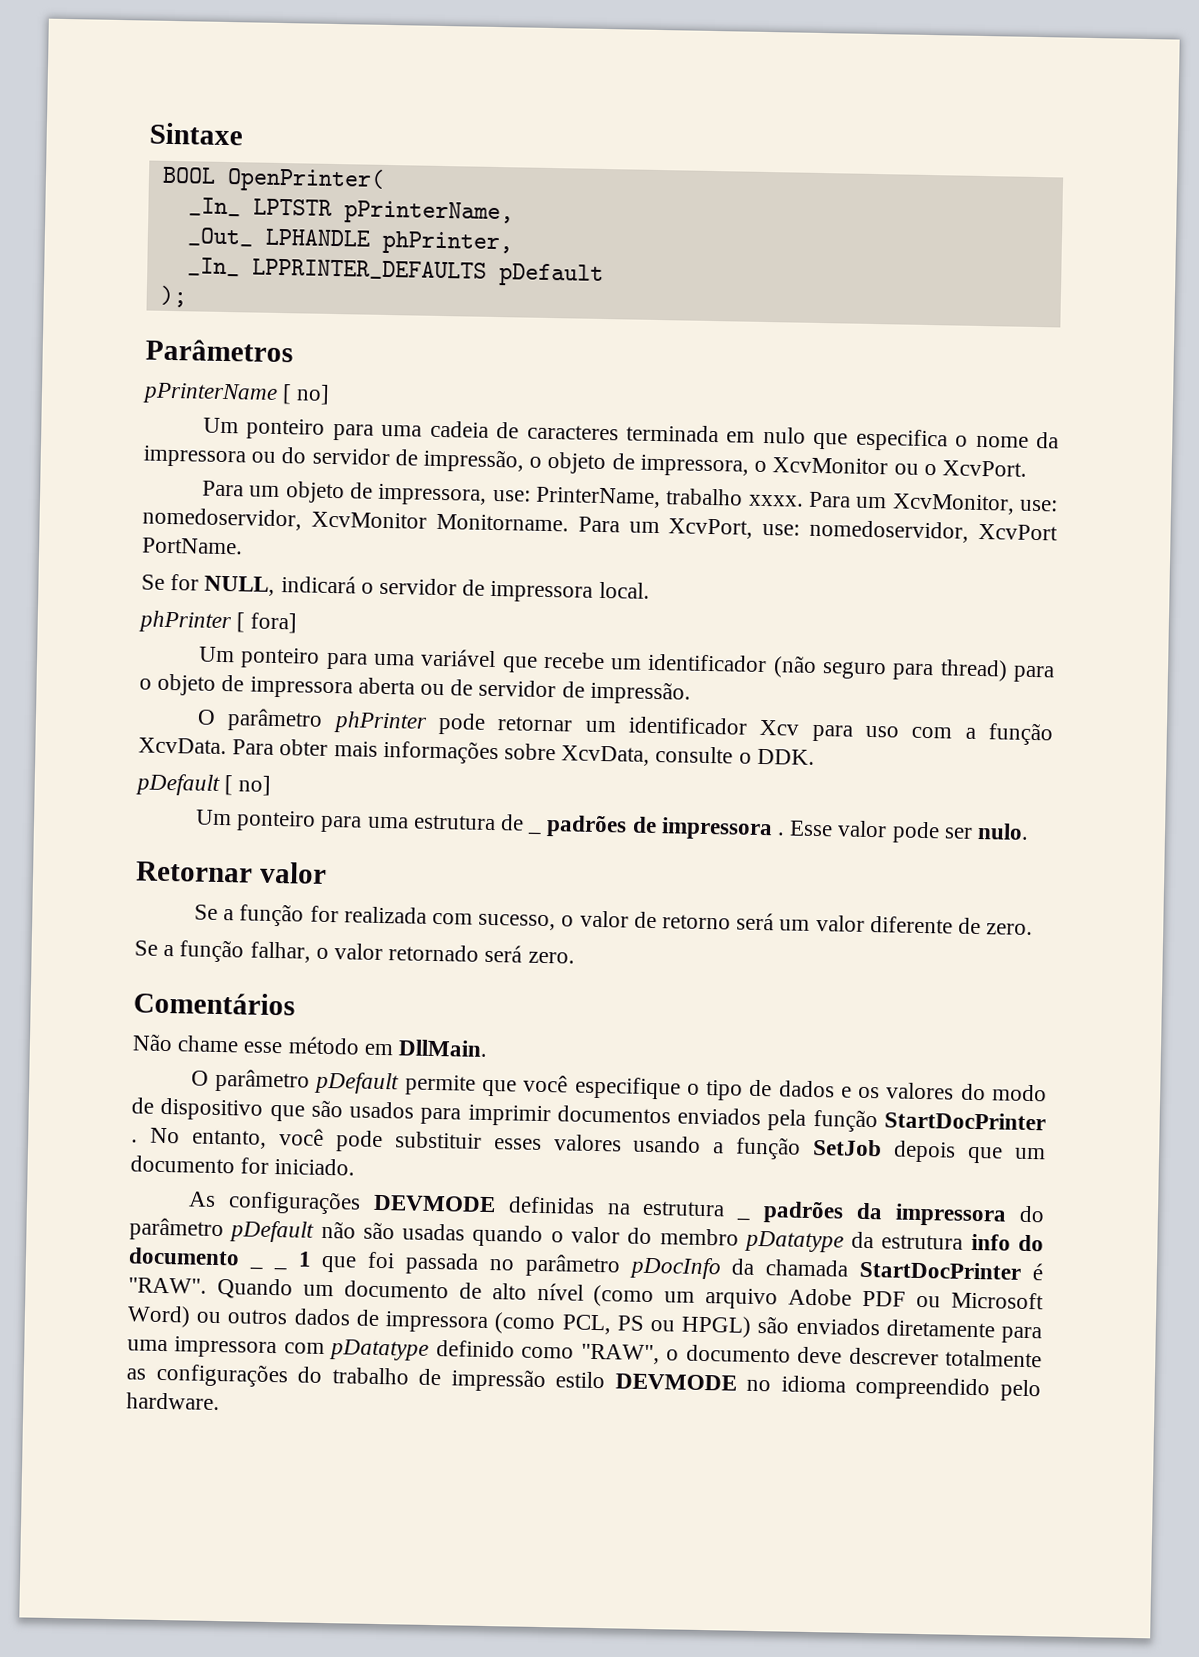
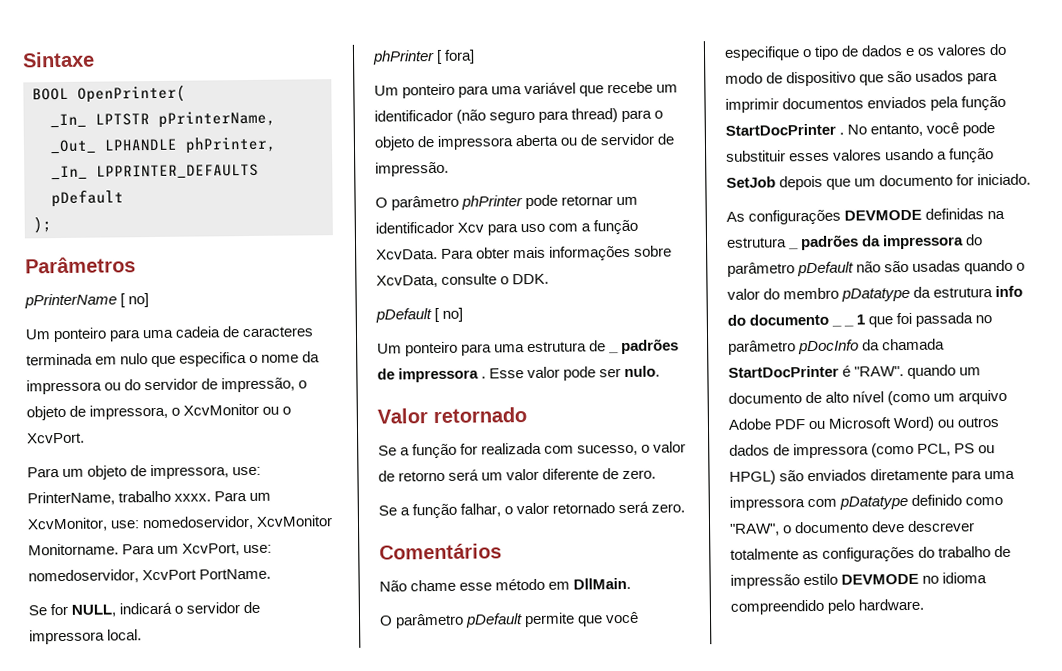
[135,861,327,884] Retornar valor -> [377,407,527,424] Valor retornado
[216,1277,293,1300] Quando -> [907,364,957,379] quando

